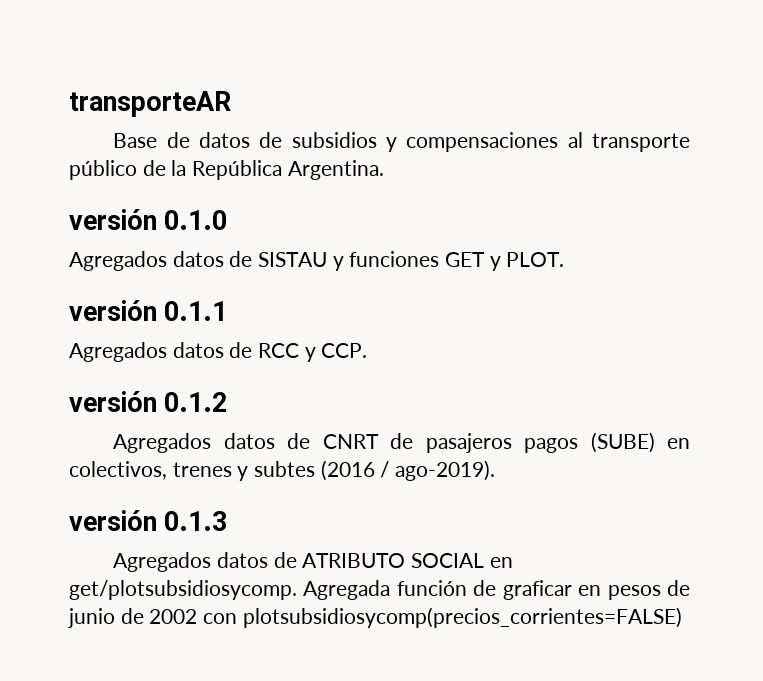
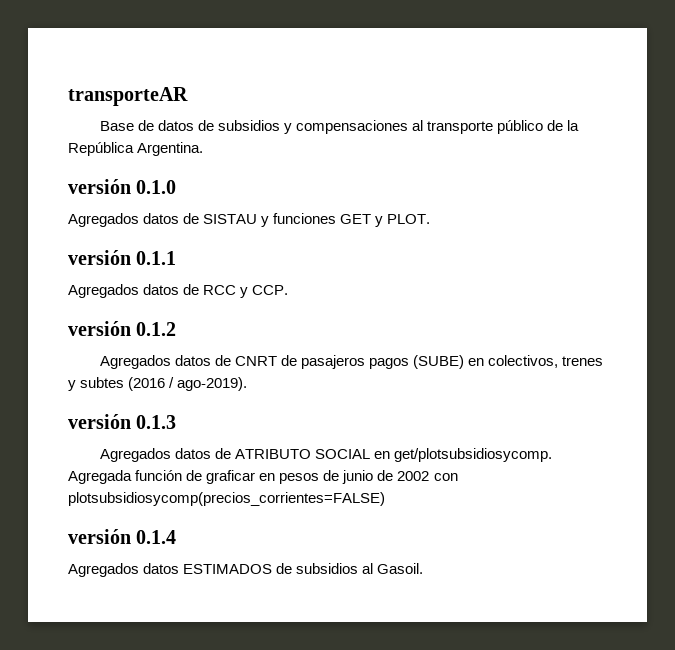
(682, 617) none -> [68,529,177,544] [68,563,424,577] // versión 0.1.4 // Agregados datos ESTIMADOS de subsidios al Gasoil.

